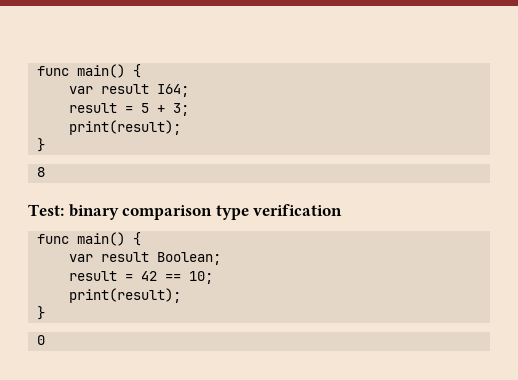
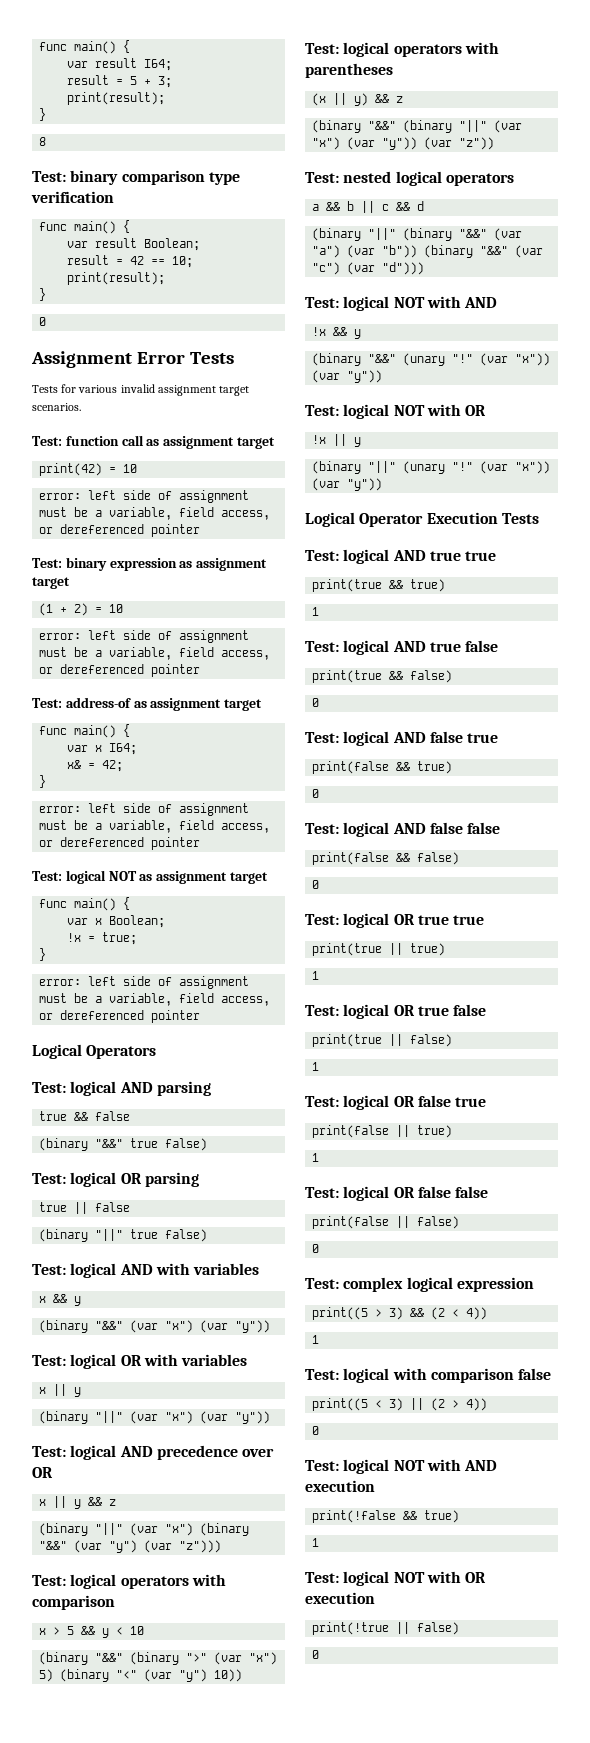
(46, 340) none -> [31,351,234,368] [32,384,250,396] [32,403,81,411] [32,435,275,449] [39,463,138,476] [39,490,250,503] [39,507,271,520] [39,524,201,537] [32,557,268,571] [32,577,70,589] [39,603,124,616] [39,630,250,643] [39,647,271,660] [39,664,201,677] [32,697,263,711] [39,724,131,738] [67,743,138,755] [67,760,124,772] [39,775,47,788] [39,803,250,816] [39,820,271,833] [39,837,201,850] [32,870,268,884] [39,897,131,911] [67,915,166,928] [67,932,138,945] [39,948,47,961] [39,976,250,989] [39,993,271,1006] [39,1010,201,1023] [32,1044,157,1059] [32,1081,211,1096] [39,1111,131,1121] [39,1138,208,1151] [32,1172,199,1187] [39,1202,131,1214] [39,1229,208,1242] [32,1263,260,1278] [39,1294,82,1306] [39,1320,271,1333] [32,1354,248,1369] [39,1384,82,1397] [39,1411,271,1424] [32,1445,275,1460] [32,1467,53,1478] [39,1496,117,1509] [39,1523,250,1536] [39,1540,222,1553] [32,1574,226,1589] [32,1595,115,1610] [39,1626,145,1638] [39,1652,278,1665] [39,1669,243,1682] [305,42,499,57] [305,63,393,78] [312,93,404,106] [312,120,523,133] [312,137,495,150] [305,171,514,186] [312,201,425,213] [312,228,523,241] [312,245,544,258] [312,262,425,275] [305,296,498,311] [312,327,362,339] [312,353,551,366] [312,370,383,383] [305,404,487,419] [312,434,362,447] [312,461,551,474] [312,478,383,491] [305,512,539,527] [305,549,497,564] [312,579,446,592] [312,607,320,616] [305,640,499,655] [312,670,453,683] [312,698,320,707] [305,731,499,746] [312,761,453,774] [312,789,320,798] [305,822,501,837] [312,852,460,865] [312,880,320,889] [305,913,485,928] [312,943,446,956] [312,971,320,980] [305,1004,487,1019] [312,1034,453,1047] [312,1062,320,1071] [305,1095,487,1110] [312,1125,453,1138] [312,1153,320,1162] [305,1186,489,1201] [312,1216,460,1229] [312,1244,320,1253] [305,1277,534,1292] [312,1307,488,1320] [312,1335,320,1344] [305,1368,552,1383] [312,1398,488,1411] [312,1426,320,1435] [305,1459,498,1474] [305,1480,375,1492] [312,1510,460,1523] [312,1538,320,1547] [305,1571,487,1586] [305,1592,375,1604] [312,1622,460,1635] [312,1650,320,1659] // Assignment Error Tests // Tests for various invalid assignment target scenarios. // Test: function call as assignment target // print(42) = 10 // error: left side of assignment must be a variable, field access, or dereferenced pointer // Test: binary expression as assignment target // (1 + 2) = 10 // error: left side of assignment must be a variable, field access, or dereferenced pointer // Test: address-of as assignment target // func main() { // var x I64; // x& = 42; // } // error: left side of assignment must be a variable, field access, or dereferenced pointer // Test: logical NOT as assignment target // func main() { // var x Boolean; // !x = true; // } // error: left side of assignment must be a variable, field access, or dereferenced pointer // Logical Operators // Test: logical AND parsing // true && false // (binary "&&" true false) // Test: logical OR parsing // true || false // (binary "||" true false) // Test: logical AND with variables // x && y // (binary "&&" (var "x") (var "y")) // Test: logical OR with variables // x || y // (binary "||" (var "x") (var "y")) // Test: logical AND precedence over OR // x || y && z // (binary "||" (var "x") (binary "&&" (var "y") (var "z"))) // Test: logical operators with comparison // x > 5 && y < 10 // (binary "&&" (binary ">" (var "x") 5) (binary "<" (var "y") 10)) // Test: logical operators with parentheses // (x || y) && z // (binary "&&" (binary "||" (var "x") (var "y")) (var "z")) // Test: nested logical operators // a && b || c && d // (binary "||" (binary "&&" (var "a") (var "b")) (binary "&&" (var "c") (var "d"))) // Test: logical NOT with AND // !x && y // (binary "&&" (unary "!" (var "x")) (var "y")) // Test: logical NOT with OR // !x || y // (binary "||" (unary "!" (var "x")) (var "y")) // Logical Operator Execution Tests // Test: logical AND true true // print(true && true) // 1 // Test: logical AND true false // print(true && false) // 0 // Test: logical AND false true // print(false && true) // 0 // Test: logical AND false false // print(false && false) // 0 // Test: logical OR true true // print(true || true) // 1 // Test: logical OR true false // print(true || false) // 1 // Test: logical OR false true // print(false || true) // 1 // Test: logical OR false false // print(false || false) // 0 // Test: complex logical expression // print((5 > 3) && (2 < 4)) // 1 // Test: logical with comparison false // print((5 < 3) || (2 > 4)) // 0 // Test: logical NOT with AND execution // print(!false && true) // 1 // Test: logical NOT with OR execution // print(!true || false) // 0

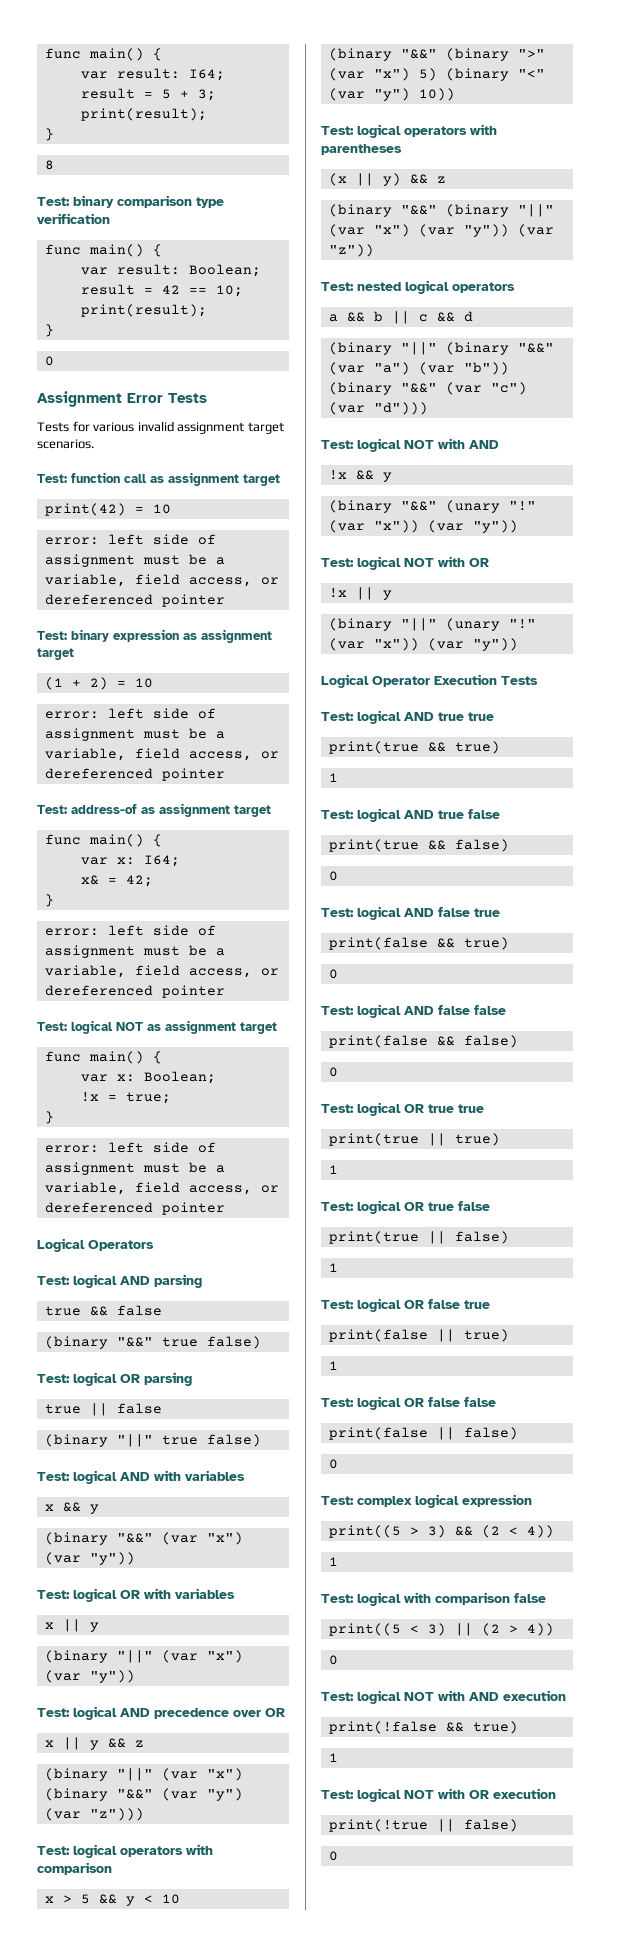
[39,40,131,54] [67,58,138,68] func main() { // var result -> [44,48,162,61] [80,68,180,79] func main() { // var result:
[95,238,138,248] result -> [116,264,180,275] result:
[95,745,103,752] x -> [116,857,135,865] x:
[95,918,103,925] x -> [116,1074,135,1082] x:

